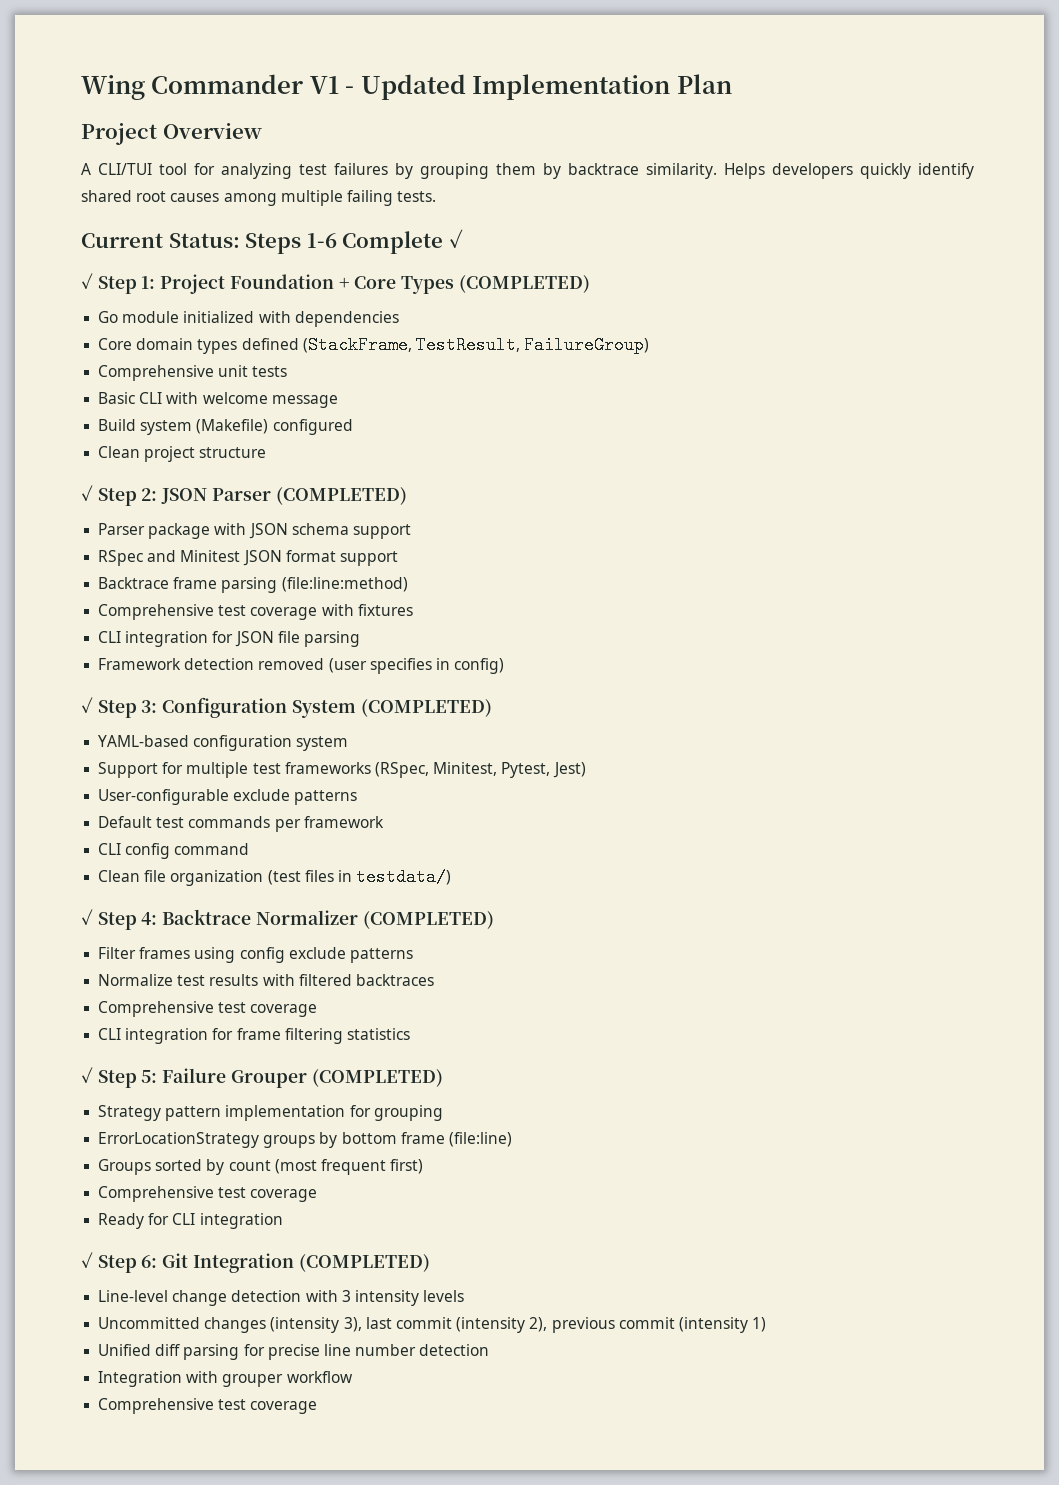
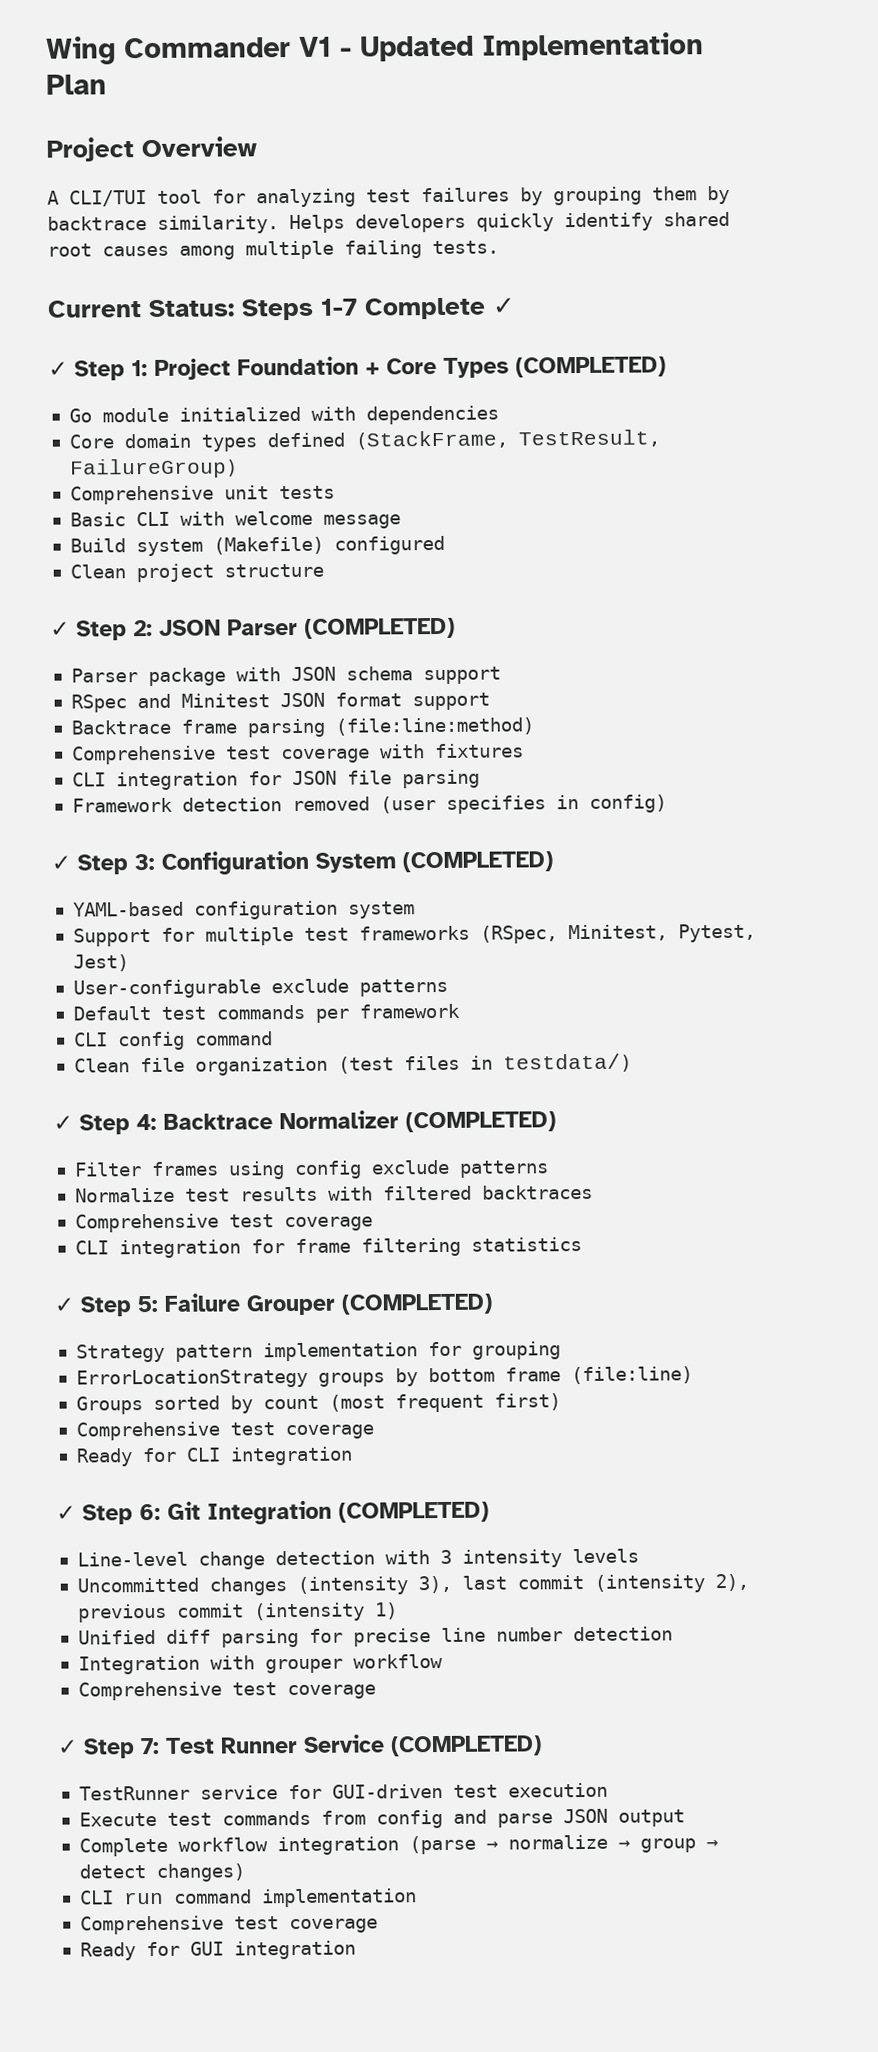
[306,233,337,248] 1-6 -> [320,298,358,316] 1-7
(318, 1407) none -> [57,1734,542,1759] [78,1782,608,1801] [78,1808,685,1829] [78,1834,718,1857] [78,1863,245,1882] [79,1888,417,1908] [79,1915,378,1935] [79,1940,356,1961] // ✓ Step 7: Test Runner Service (COMPLETED) // TestRunner service for GUI-driven test execution // Execute test commands from config and parse JSON output // Complete workflow integration (parse → normalize → group → detect changes) // CLI run command implementation // Comprehensive test coverage // Ready for GUI integration

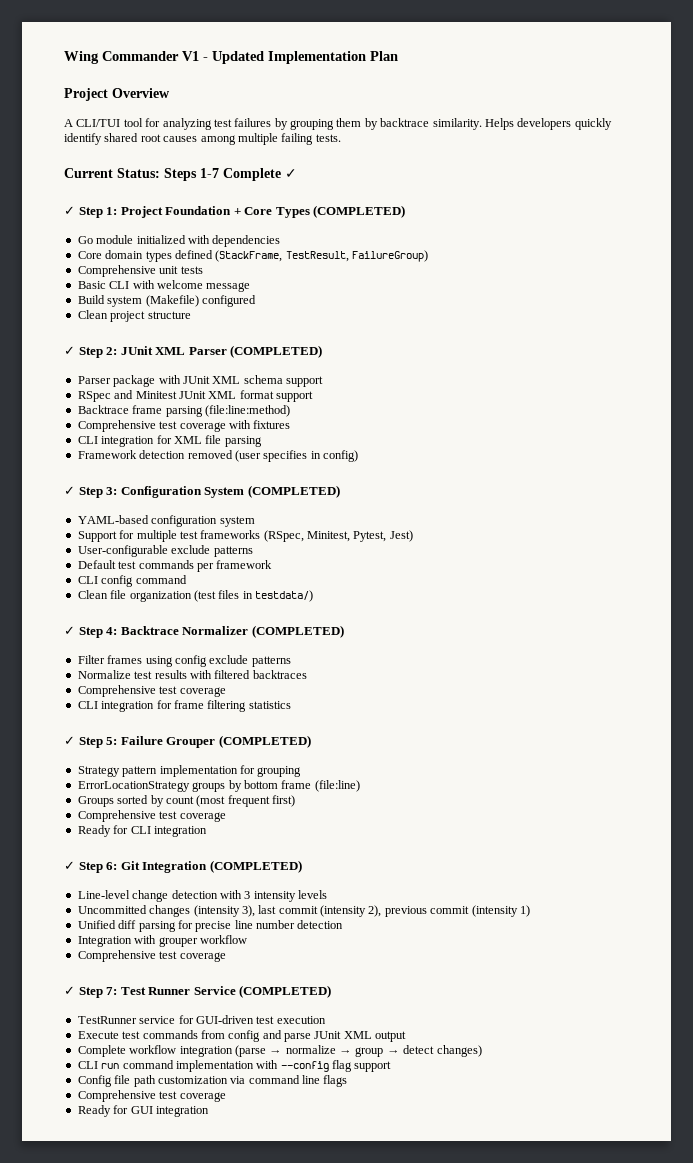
[159,619,221,636] JSON -> [120,346,186,355] JUnit XML
[290,666,336,682] JSON -> [182,376,241,384] JUnit XML
[279,692,325,708] JSON -> [178,391,237,399] JUnit XML
[291,770,337,786] JSON -> [173,436,202,444] XML
[562,1808,608,1824] JSON -> [314,1031,372,1039] JUnit XML
(417, 1898) none -> [256,1060,392,1072] [77,1075,348,1087] with --config flag support // Config file path customization via command line flags

